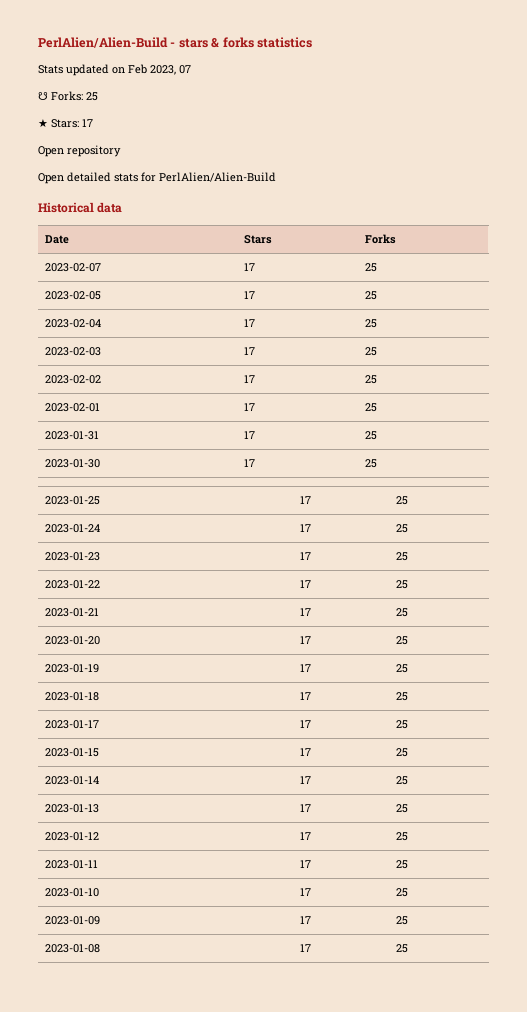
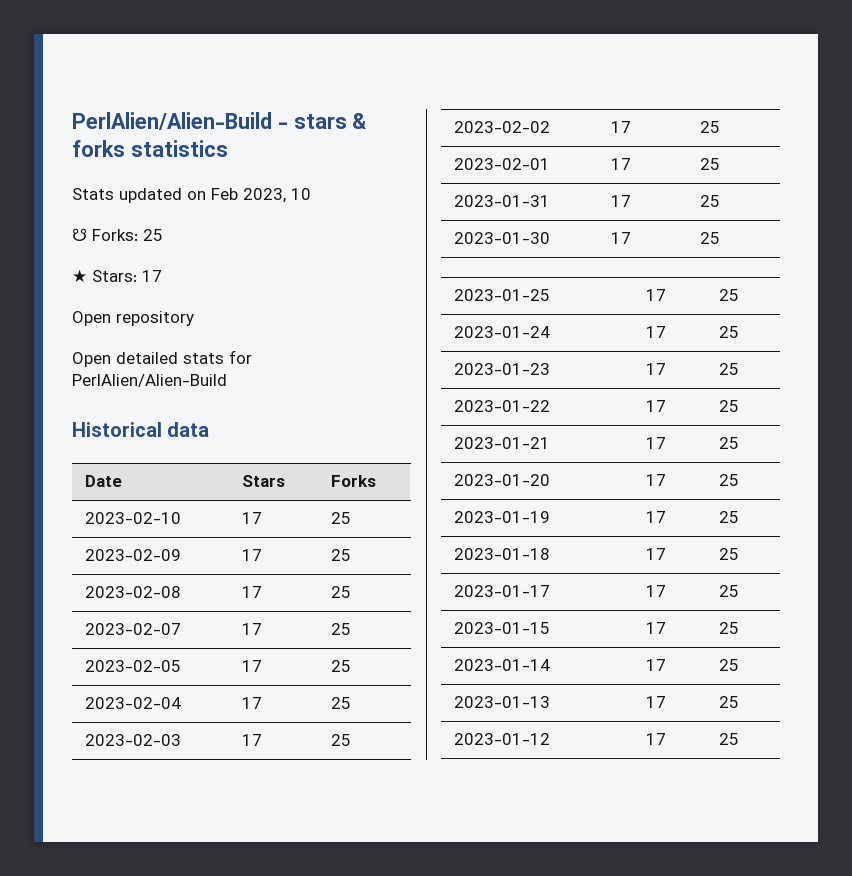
[179,65,191,74] 07 -> [291,188,311,200] 10
(397, 239) none -> [84,512,181,524] [241,512,262,524] [330,512,351,524] [84,549,181,561] [241,549,262,561] [330,549,351,561] [84,586,181,598] [241,586,262,598] [330,586,351,598] // 2023-02-10 | 17 | 25 // 2023-02-09 | 17 | 25 // 2023-02-08 | 17 | 25
[45,860,99,869] [300,860,312,868] [396,860,409,869] [45,888,100,897] [300,888,312,896] [396,888,409,897] [45,916,101,925] [300,916,312,924] [396,916,409,925] [45,944,101,953] [300,944,312,952] [396,944,409,953] // 2023-01-11 | 17 | 25 // 2023-01-10 | 17 | 25 // 2023-01-09 | 17 | 25 // 2023-01-08 | 17 | 25 -> (739, 739) none

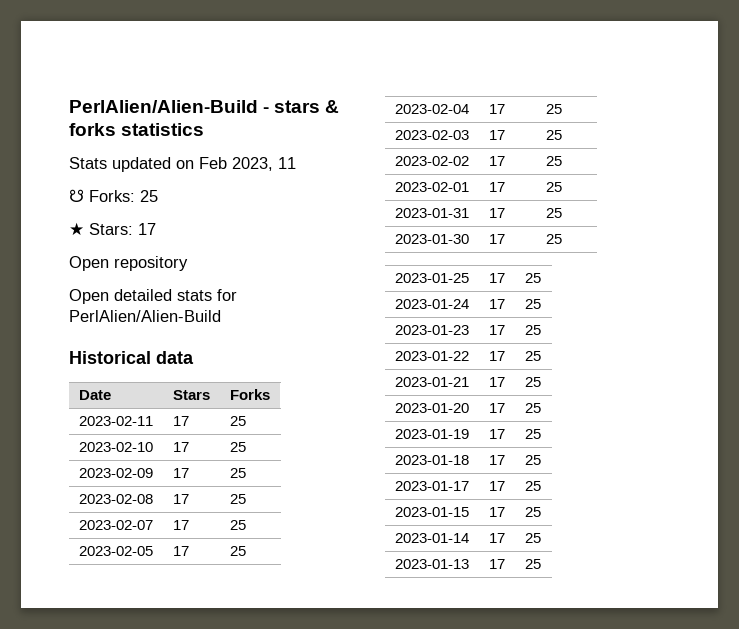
[291,188,311,200] 10 -> [278,157,296,169] 11
(376, 481) none -> [78,416,153,426] [172,416,189,426] [229,416,246,426] // 2023-02-11 | 17 | 25
[453,733,550,745] [645,733,666,745] [718,733,739,745] // 2023-01-12 | 17 | 25 -> (541, 564) none

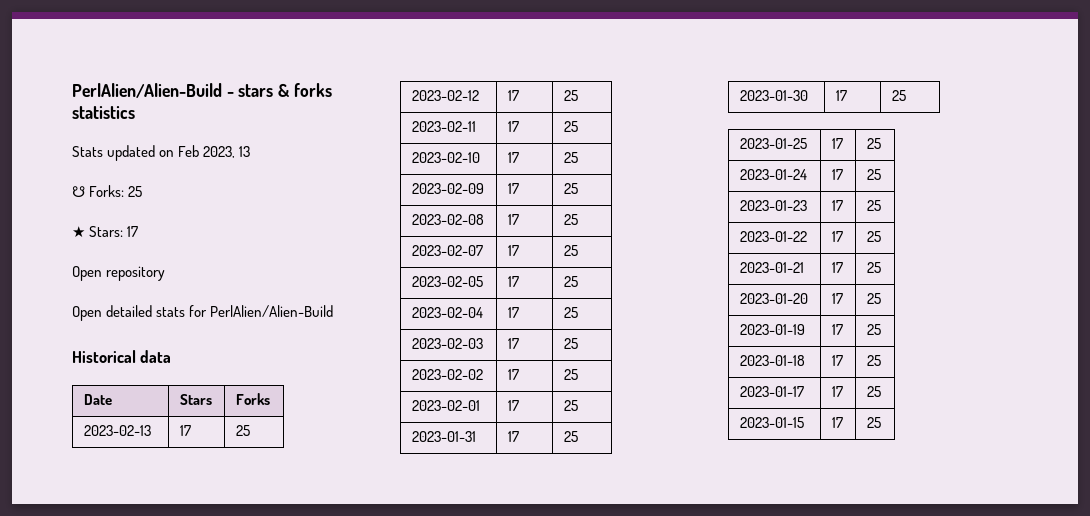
[278,157,296,169] 11 -> [239,146,251,157] 13
(270, 394) none -> [83,425,151,436] [179,425,191,436] [235,425,250,436] [411,90,479,101] [507,90,519,101] [563,90,578,101] // 2023-02-13 | 17 | 25 // 2023-02-12 | 17 | 25
[394,533,469,543] [488,533,505,543] [524,533,541,543] [394,559,469,569] [488,559,505,569] [524,559,541,569] // 2023-01-14 | 17 | 25 // 2023-01-13 | 17 | 25 -> (881, 422) none

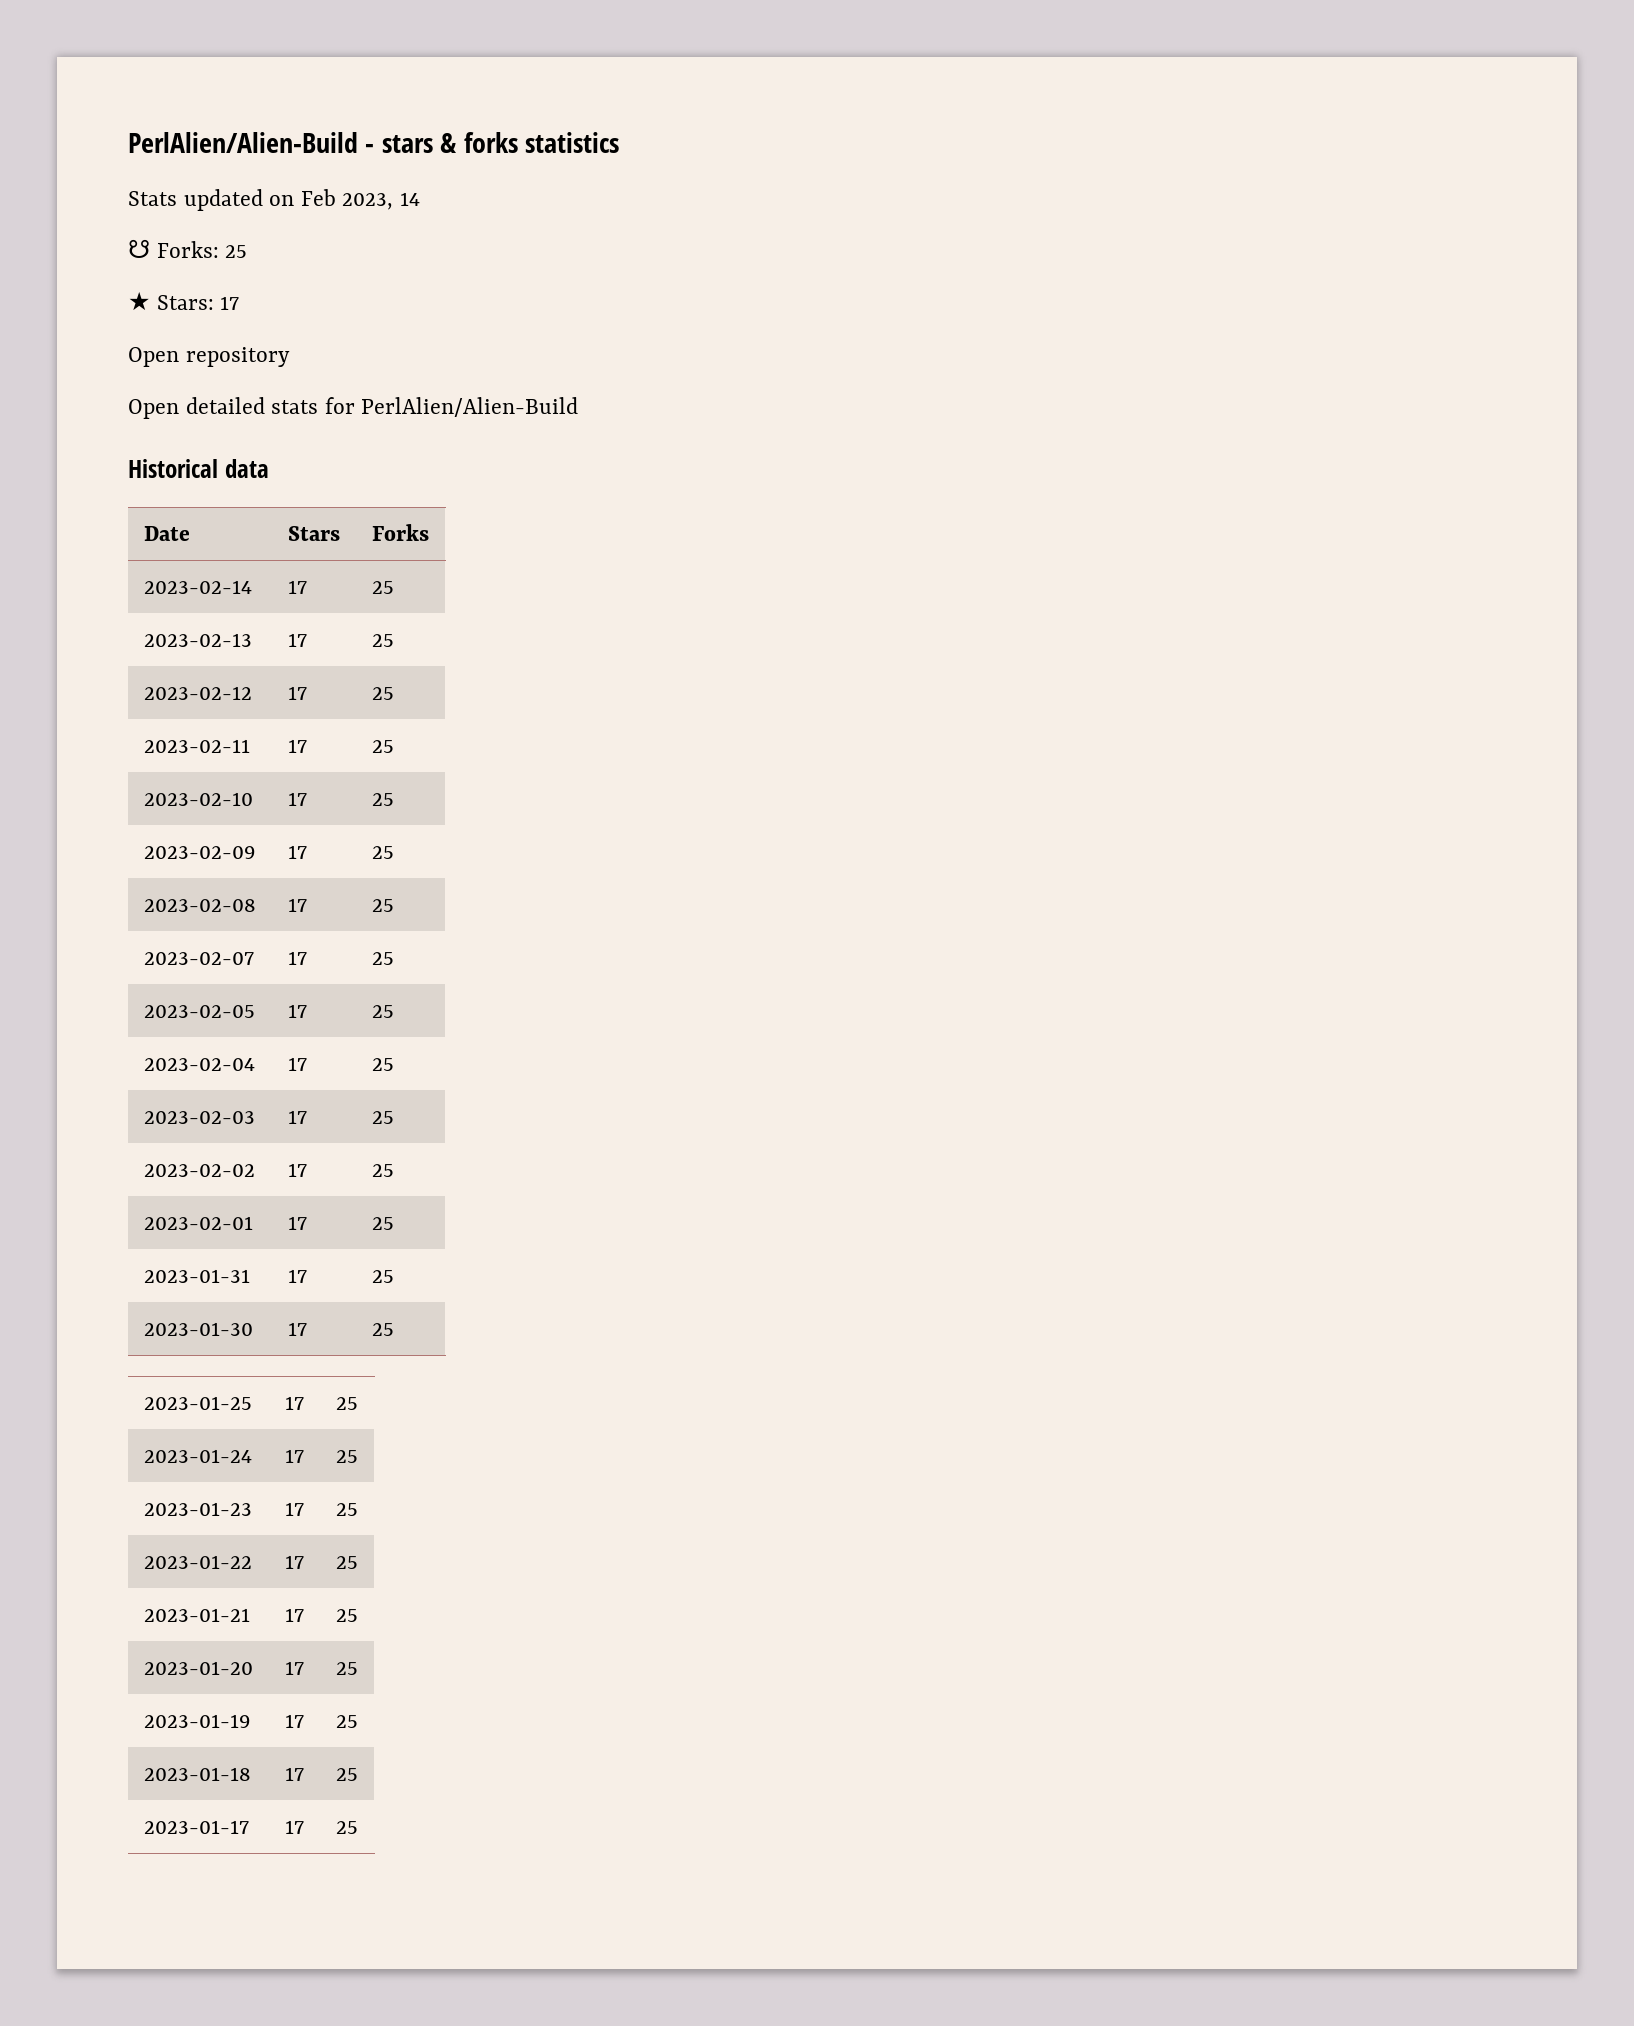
[239,146,251,157] 13 -> [400,192,421,206] 14
(270, 399) none -> [143,580,252,594] [287,580,307,594] [371,581,394,594] // 2023-02-14 | 17 | 25
[739,417,804,428] [831,417,843,428] [866,417,881,428] // 2023-01-15 | 17 | 25 -> (358, 1827) none

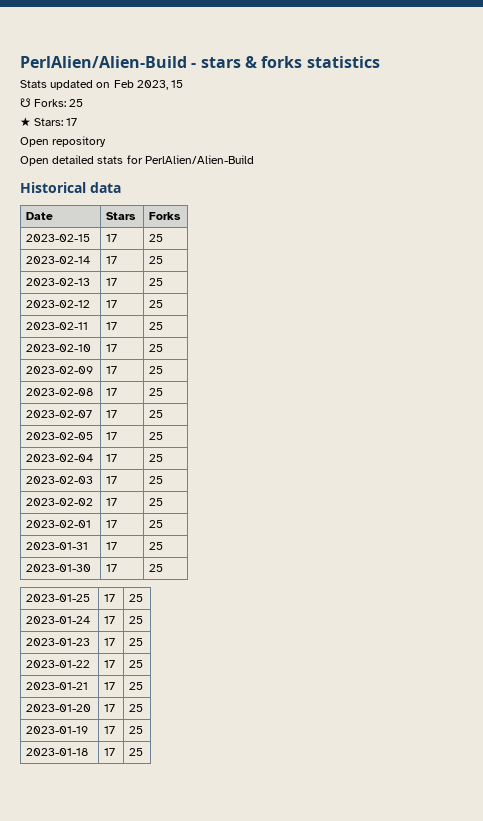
[400,192,421,206] 14 -> [171,80,184,88] 15
(429, 532) none -> [26,234,91,242] [106,234,118,242] [149,234,164,242] // 2023-02-15 | 17 | 25
[143,1820,249,1834] [284,1820,304,1834] [335,1821,358,1834] // 2023-01-17 | 17 | 25 -> (144, 752) none

